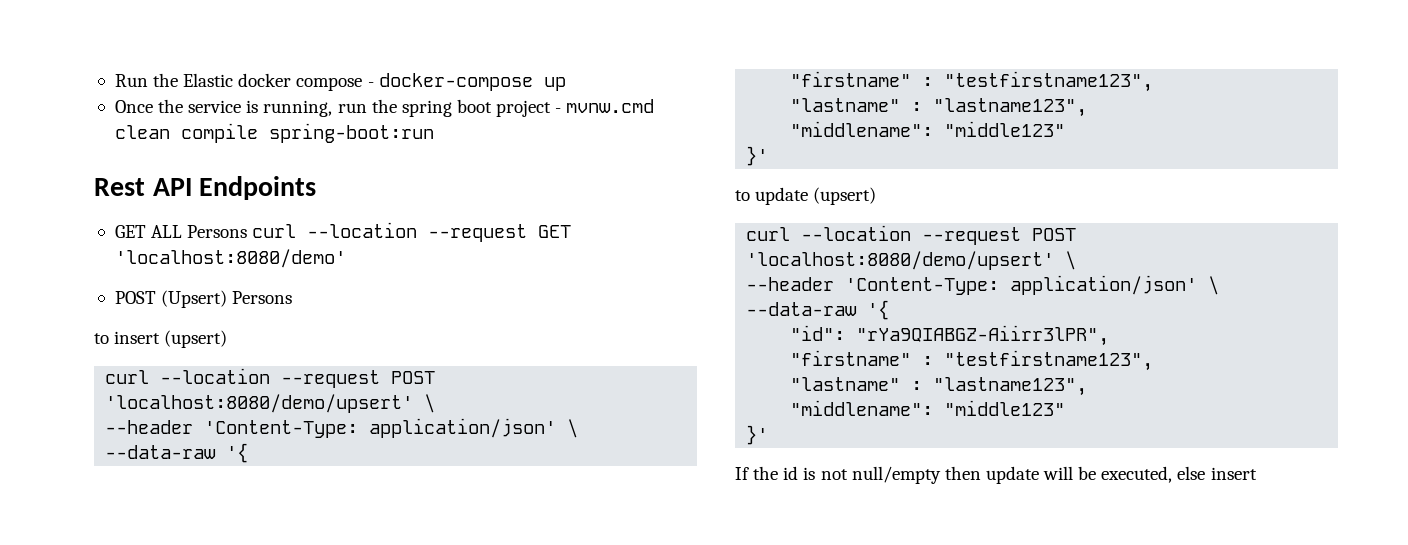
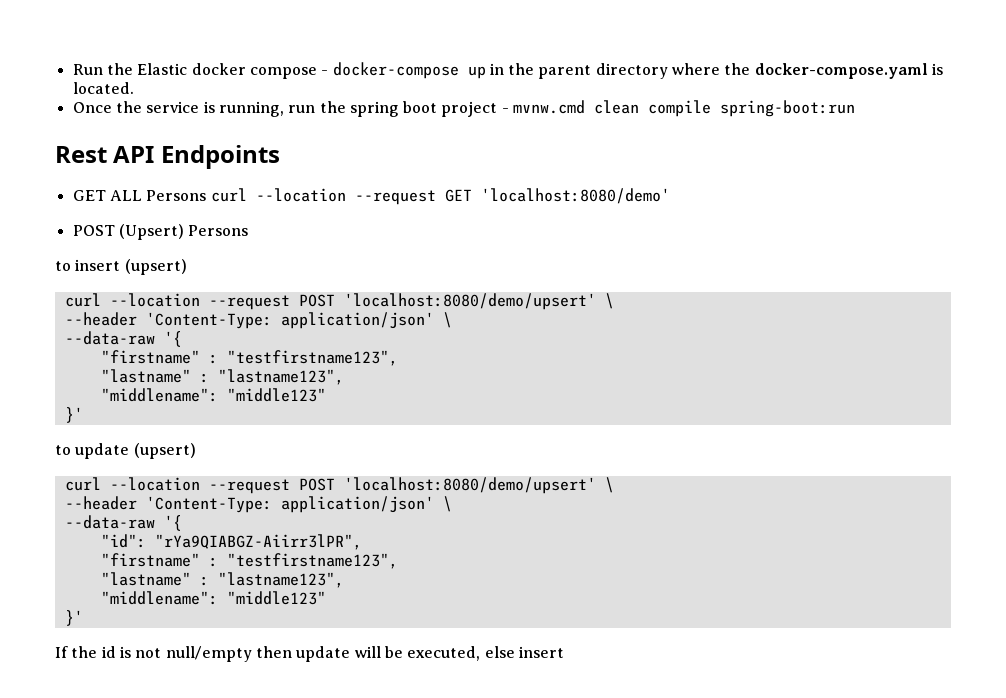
(566, 84) none -> [489,63,944,79] [72,82,134,94] in the parent directory where the docker-compose.yaml is located.

